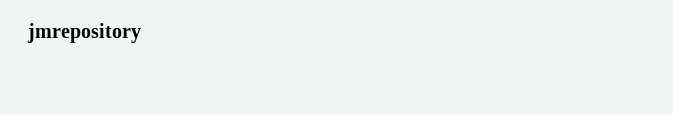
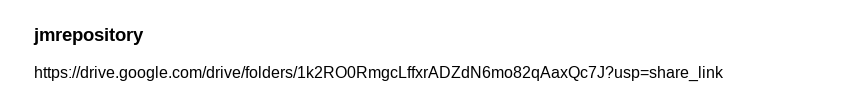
(141, 33) none -> [34,66,724,82] // https://drive.google.com/drive/folders/1k2RO0RmgcLffxrADZdN6mo82qAaxQc7J?usp=share_link

